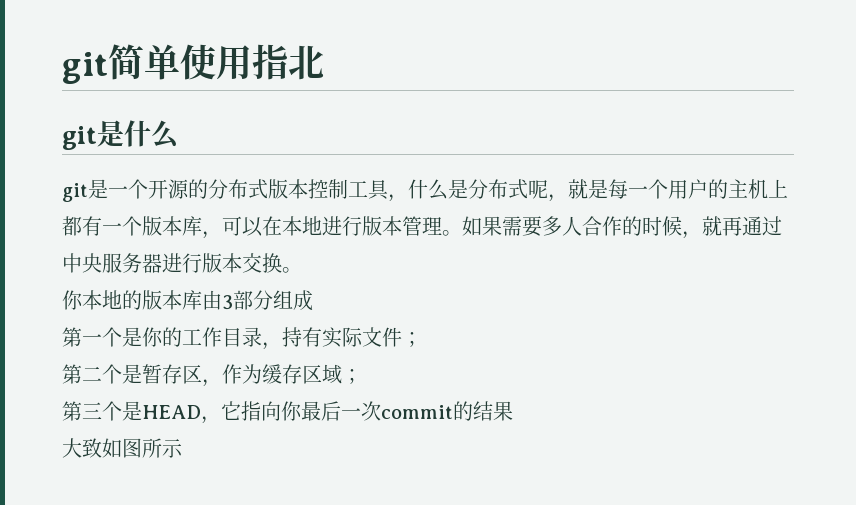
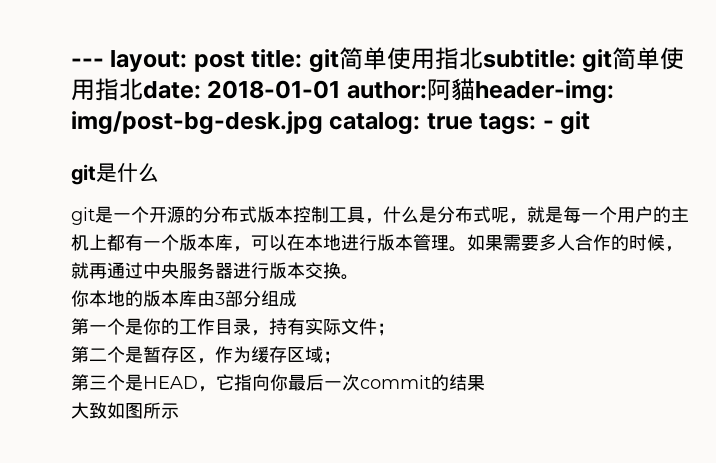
[62,44,324,84] git简单使用指北 -> [71,47,685,73] [71,78,614,104] [71,111,591,135] --- layout: post title: git简单使用指北subtitle: git简单使用指北date: 2018-01-01 author:阿貓header-img: img/post-bg-desk.jpg catalog: true tags: - git

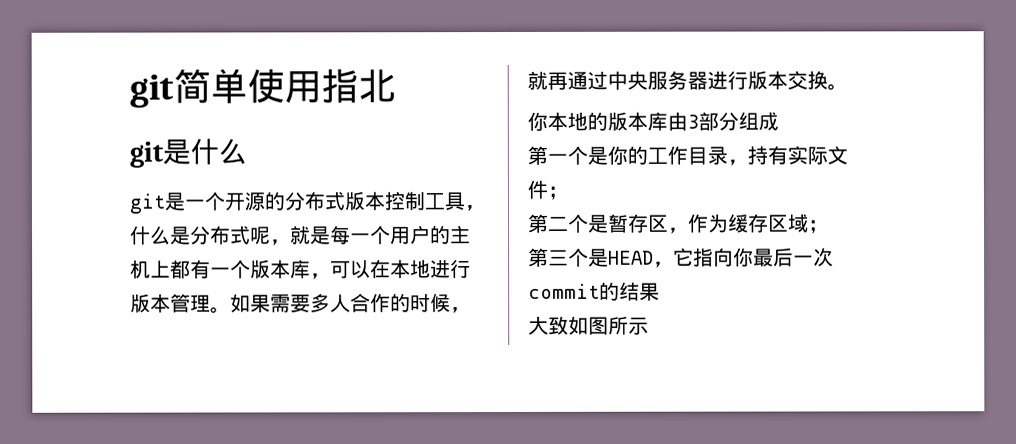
[71,47,685,73] [71,78,614,104] [71,111,591,135] --- layout: post title: git简单使用指北subtitle: git简单使用指北date: 2018-01-01 author:阿貓header-img: img/post-bg-desk.jpg catalog: true tags: - git -> [129,68,396,108] git简单使用指北

